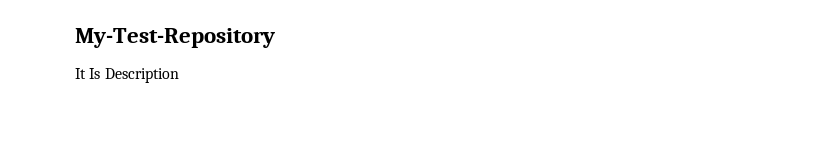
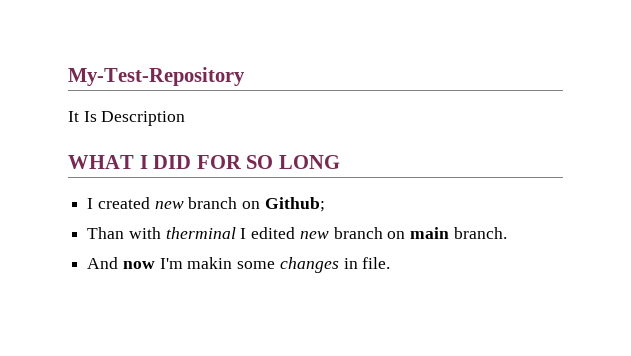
(179, 75) none -> [68,155,340,169] [87,197,325,212] [87,227,507,239] [87,257,391,273] // WHAT I DID FOR SO LONG // I created new branch on Github; // Than with therminal I edited new branch on main branch. // And now I'm makin some changes in file.

